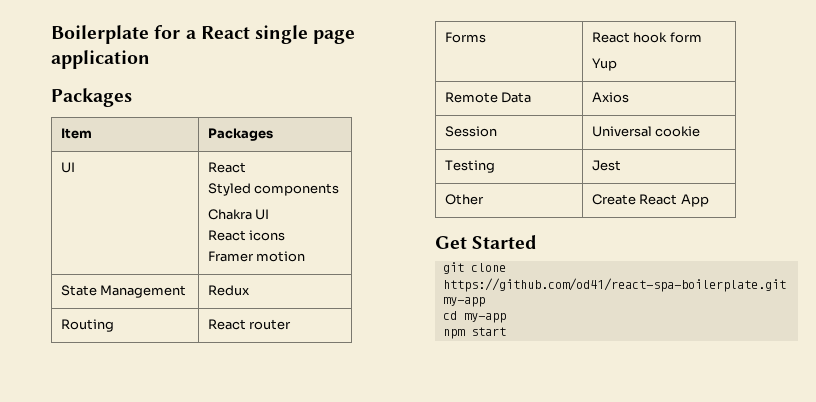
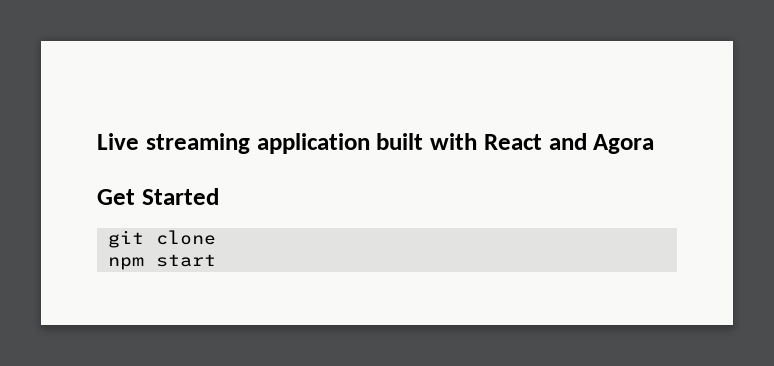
[51,25,356,44] [51,50,150,69] [51,88,132,107] [60,128,92,139] [207,128,273,141] [60,162,75,173] [207,162,246,173] [207,183,340,196] [207,209,270,220] [207,230,286,241] [207,251,306,262] [60,285,187,298] [207,285,250,296] [60,319,114,332] [207,319,292,330] [444,32,486,43] [591,32,702,43] [591,58,617,71] [444,92,532,103] [591,92,629,103] [444,126,497,137] [591,126,701,137] [444,160,495,173] [591,160,621,171] [444,194,484,205] [591,194,709,207] Boilerplate for a React single page application // Packages // Item | Packages // UI | React // Styled components // Chakra UI // React icons // Framer motion // State Management | Redux // Routing | React router // Forms | React hook form // Yup // Remote Data | Axios // Session | Universal cookie // Testing | Jest // Other | Create React App -> [97,133,655,154] Live streaming application built with React and Agora
[442,278,786,292] [442,297,485,307] [442,311,506,323] https://github.com/od41/react-spa-boilerplate.git my-app // cd my-app -> (217, 237) none

